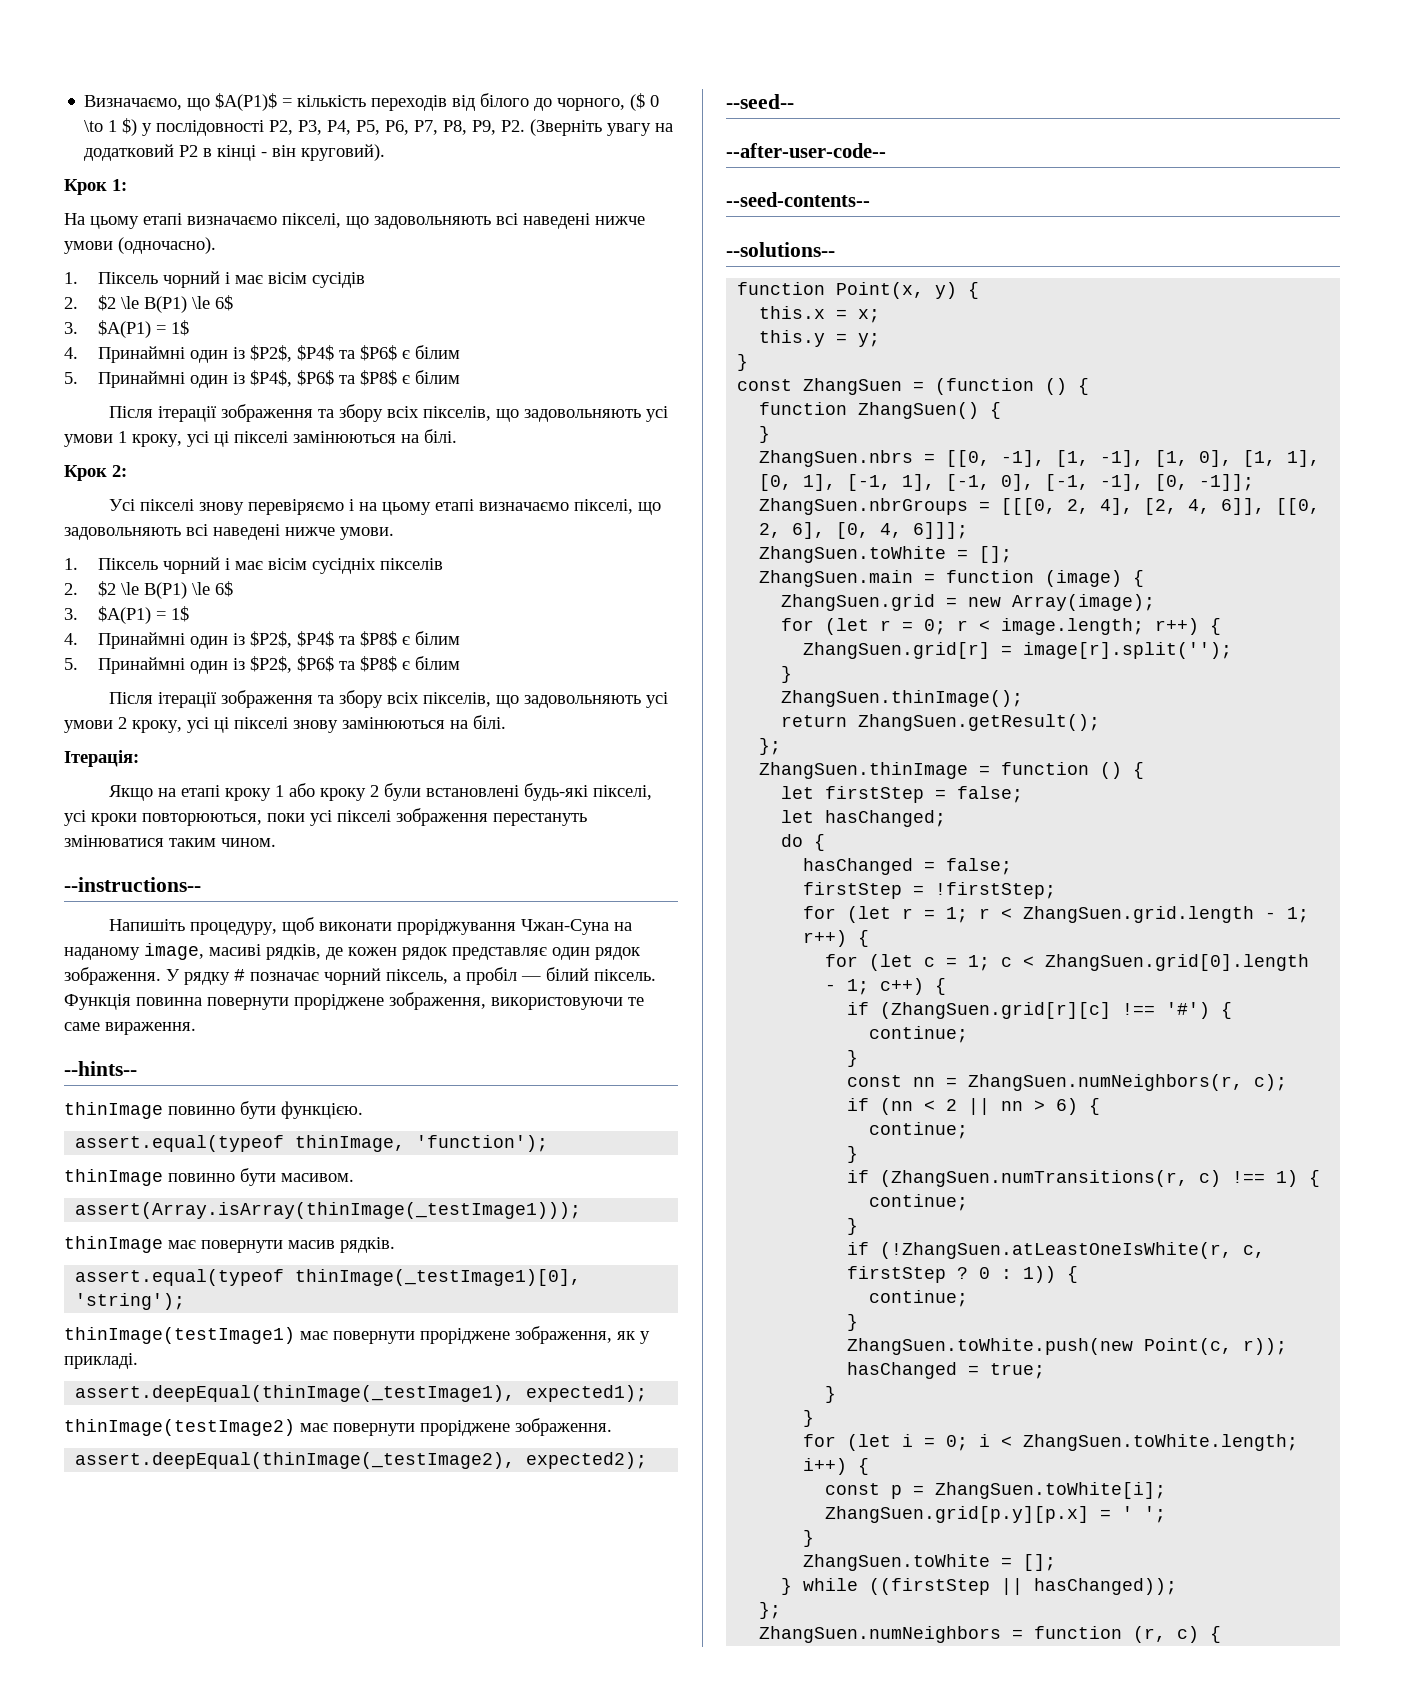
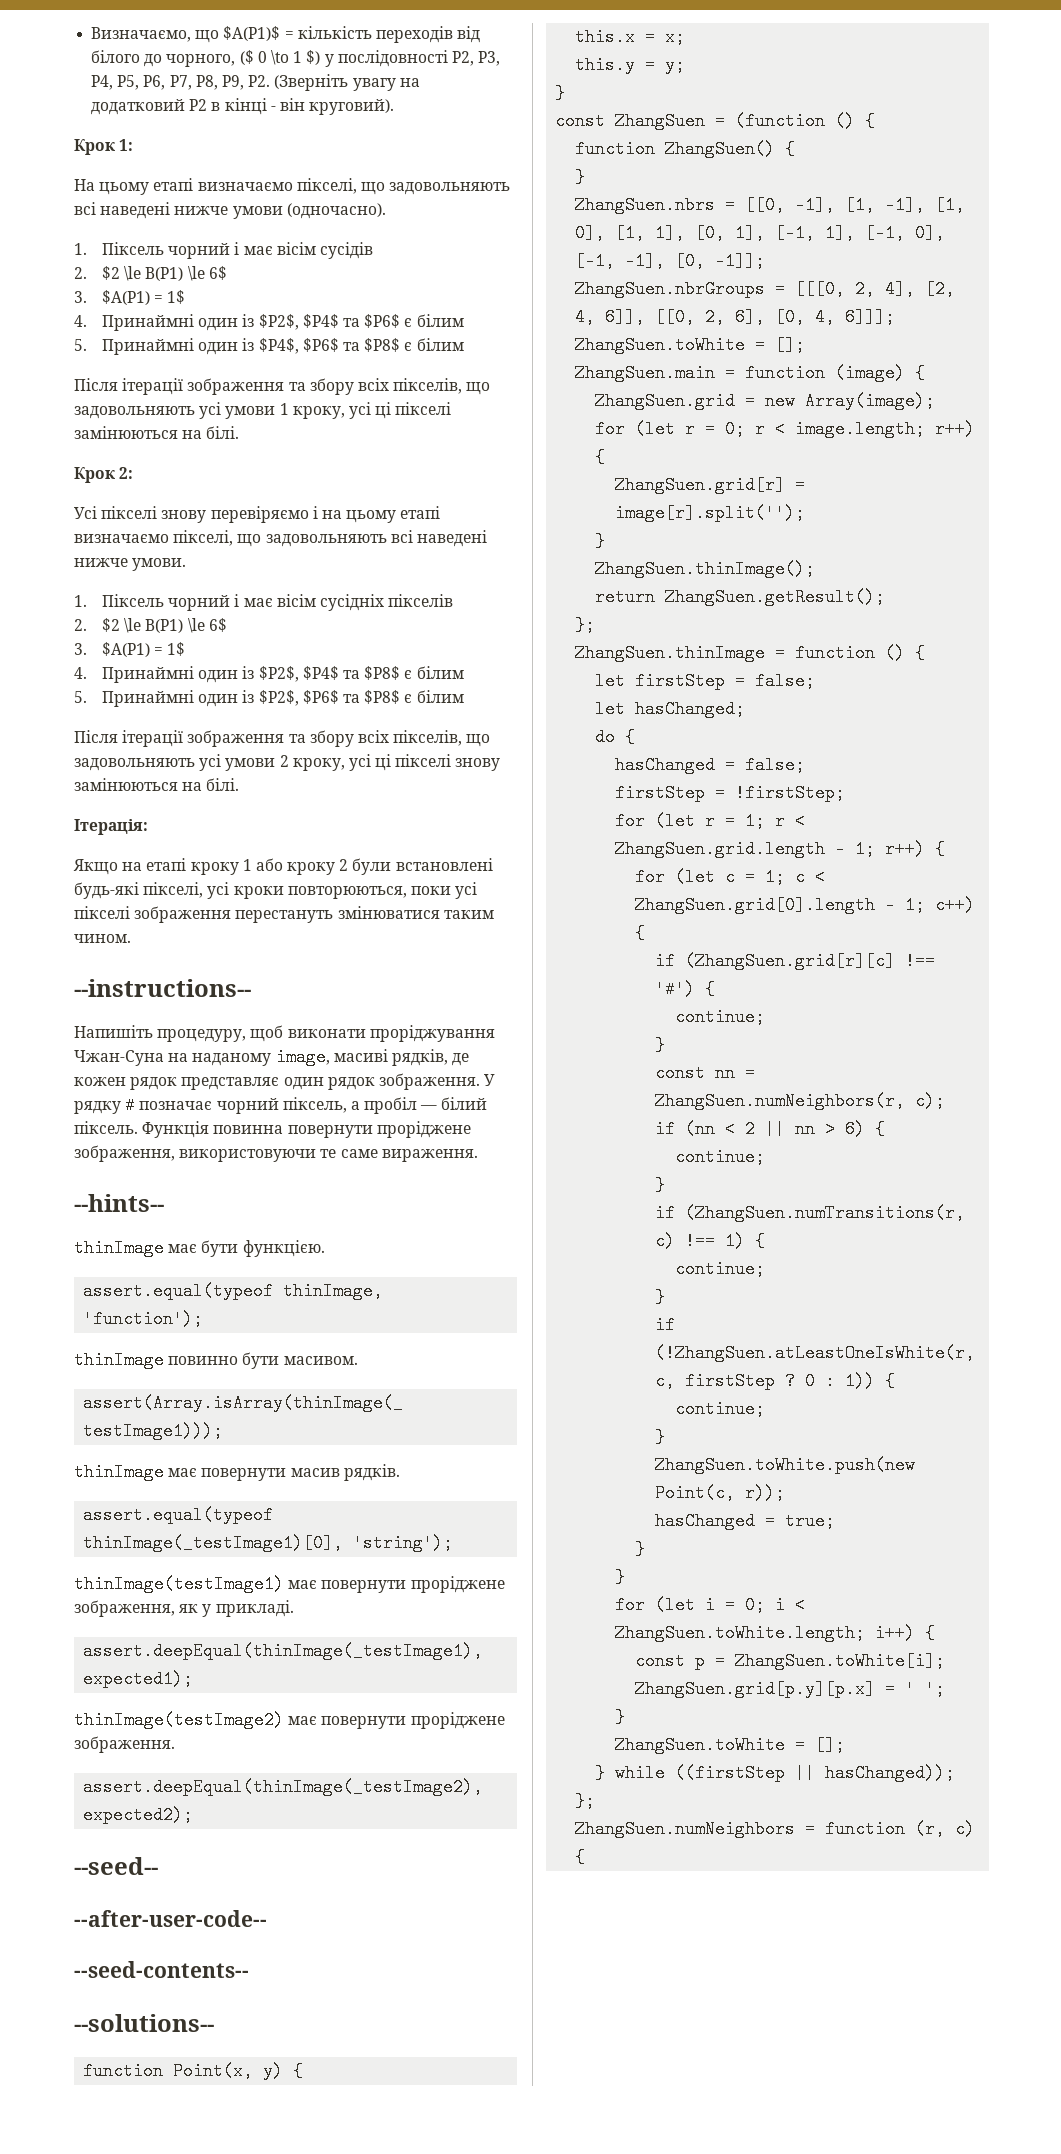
[168,1106,235,1115] повинно -> [168,1244,198,1253] має

